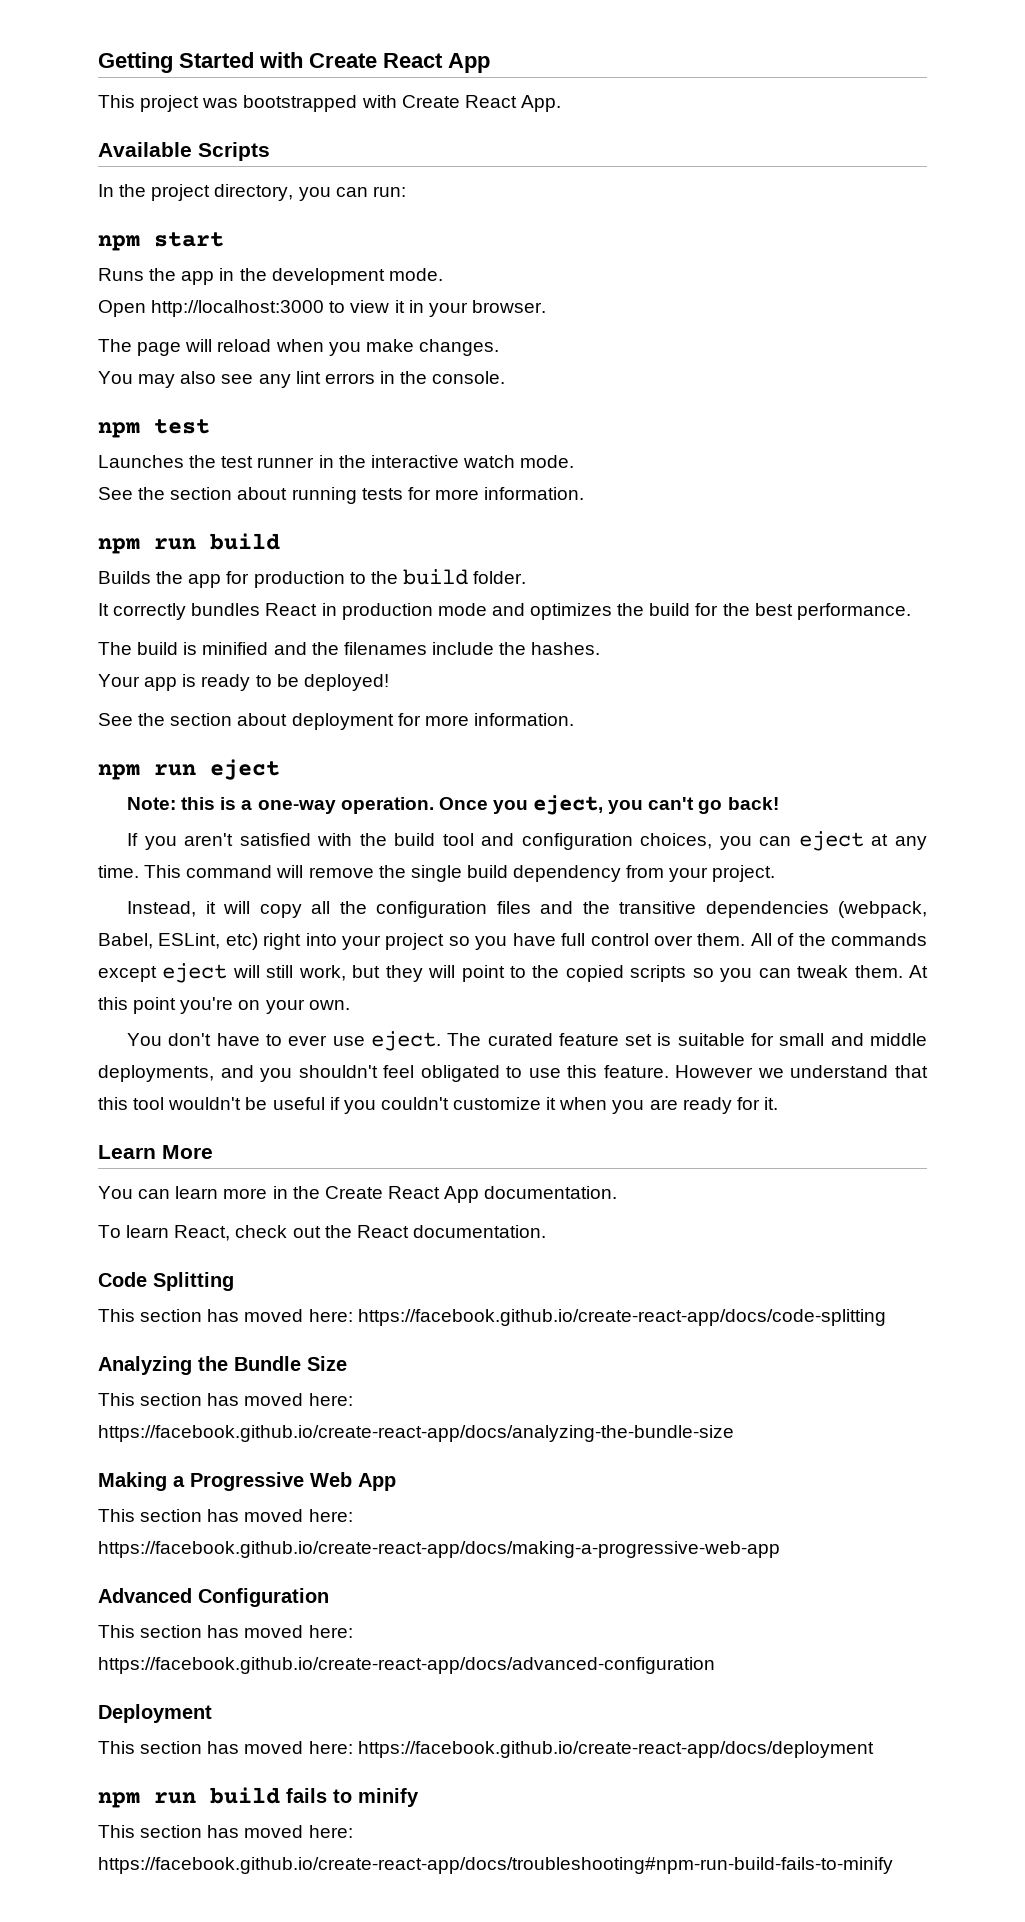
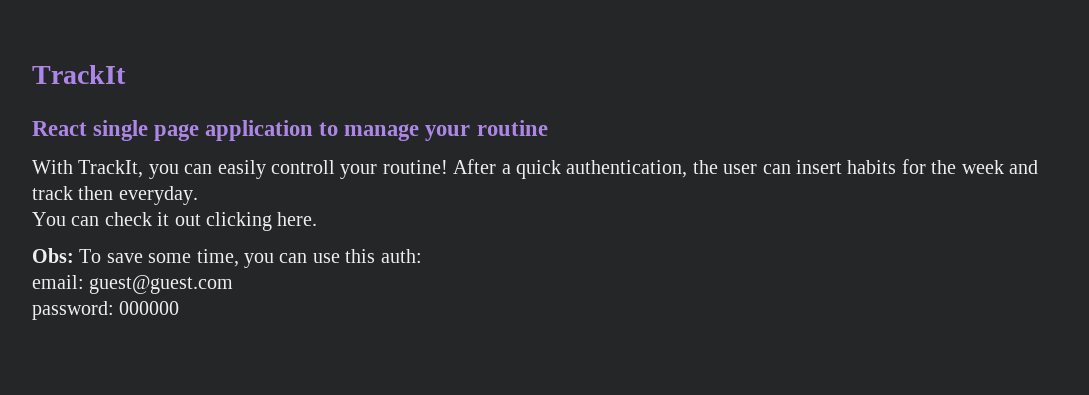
[98,52,490,73] [98,95,561,112] [98,142,270,161] [98,184,406,201] [98,232,224,251] [98,268,443,285] [98,300,546,317] [98,339,499,356] [98,371,506,388] [98,419,210,438] [98,455,575,468] [98,487,585,504] [98,533,280,554] [98,569,527,588] [98,603,911,620] [98,642,601,655] [98,674,389,691] [98,713,574,730] [98,759,280,780] [126,795,779,815] [126,831,927,851] [98,865,776,882] [126,901,927,918] [98,933,927,950] [98,963,929,983] [98,997,350,1014] [126,1031,928,1051] [98,1065,929,1082] [98,1097,778,1114] [98,1145,213,1159] [98,1186,618,1203] [98,1225,546,1241] [98,1272,234,1291] [98,1309,886,1326] [98,1356,347,1375] [98,1393,353,1406] [98,1425,734,1442] [98,1472,396,1491] [98,1509,353,1522] [98,1541,780,1558] [98,1588,329,1607] [98,1625,353,1638] [98,1657,715,1674] [98,1704,212,1723] [98,1741,874,1758] [98,1787,419,1808] [98,1825,353,1838] [98,1857,893,1874] Getting Started with Create React App // This project was bootstrapped with Create React App. // Available Scripts // In the project directory, you can run: // npm start // Runs the app in the development mode. // Open http://localhost:3000 to view it in your browser. // The page will reload when you make changes. // You may also see any lint errors in the console. // npm test // Launches the test runner in the interactive watch mode. // See the section about running tests for more information. // npm run build // Builds the app for production to the build folder. // It correctly bundles React in production mode and optimizes the build for the best performance. // The build is minified and the filenames include the hashes. // Your app is ready to be deployed! // See the section about deployment for more information. // npm run eject // Note: this is a one-way operation. Once you eject, you can't go back! // If you aren't satisfied with the build tool and configuration choices, you can eject at any time. This command will remove the single build dependency from your project. // Instead, it will copy all the configuration files and the transitive dependencies (webpack, Babel, ESLint, etc) right into your project so you have full control over them. All of the commands except eject will still work, but they will point to the copied scripts so you can tweak them. At this point you're on your own. // You don't have to ever use eject. The curated feature set is suitable for small and middle deployments, and you shouldn't feel obligated to use this feature. However we understand that this tool wouldn't be useful if you couldn't customize it when you are ready for it. // Learn More // You can learn more in the Create React App documentation. // To learn React, check out the React documentation. // Code Splitting // This section has moved here: https://facebook.github.io/create-react-app/docs/code-splitting // Analyzing the Bundle Size // This section has moved here: https://facebook.github.io/create-react-app/docs/analyzing-the-bundle-size // Making a Progressive Web App // This section has moved here: https://facebook.github.io/create-react-app/docs/making-a-progressive-web-app // Advanced Configuration // This section has moved here: https://facebook.github.io/create-react-app/docs/advanced-configuration // Deployment // This section has moved here: https://facebook.github.io/create-react-app/docs/deployment // npm run build fails to minify // This section has moved here: https://facebook.github.io/create-react-app/docs/troubleshooting#npm-run-build-fails-to-minify -> [32,65,126,84] [32,120,548,141] [32,159,1038,179] [32,186,198,205] [32,212,318,231] [32,248,422,268] [32,275,234,294] [32,301,180,320] TrackIt // React single page application to manage your routine // With TrackIt, you can easily controll your routine! After a quick authentication, the user can insert habits for the week and track then everyday. // You can check it out clicking here. // Obs: To save some time, you can use this auth: // email: guest@guest.com // password: 000000

